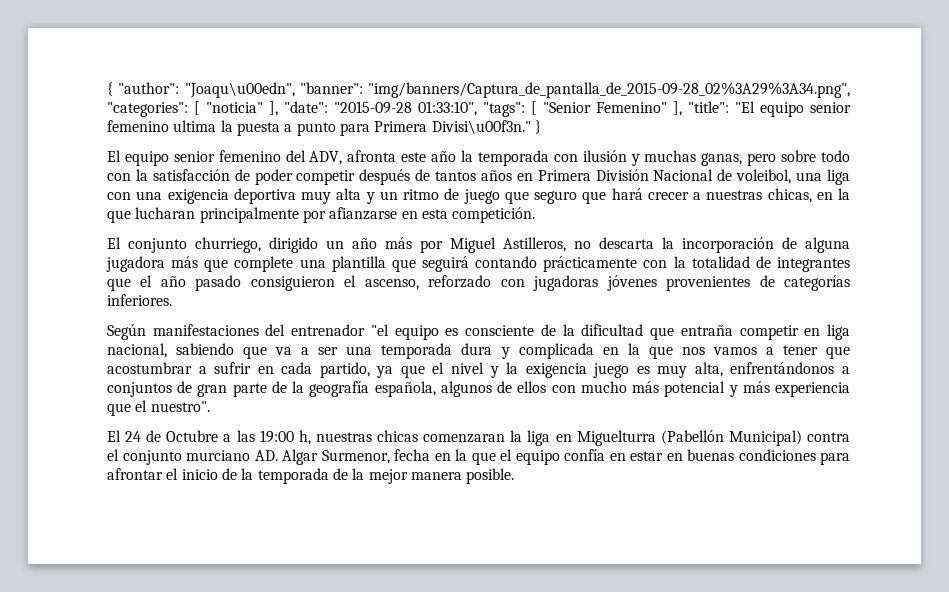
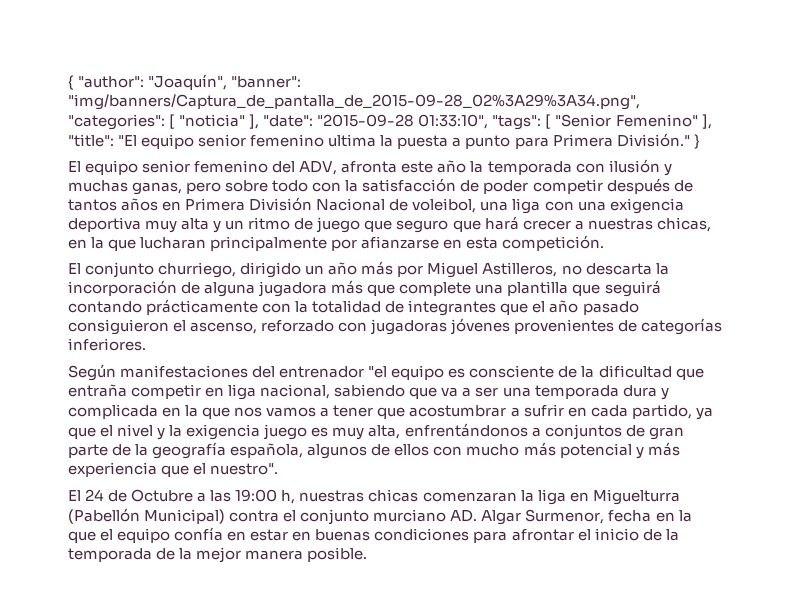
[184,82,295,98] "Joaqu\u00edn", -> [148,74,228,90] "Joaquín",
[431,120,531,134] Divisi\u00f3n." -> [616,133,690,147] División."

